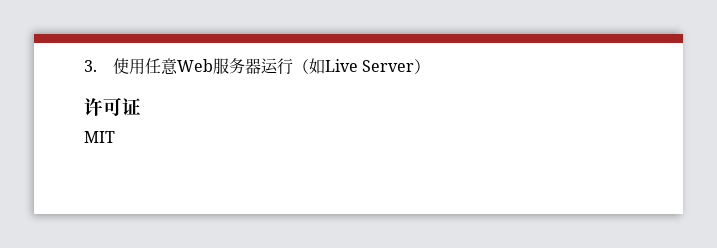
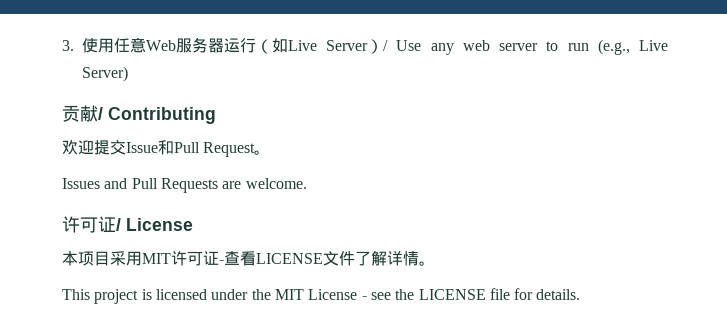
[84,97,141,116] [84,131,115,143] // 许可证 // MIT -> [383,39,668,55] [82,66,128,82] [62,105,216,124] [62,139,271,157] [62,178,307,193] [62,216,193,233] [62,251,435,266] [62,288,581,304] / Use any web server to run (e.g., Live Server) // 贡献/ Contributing // 欢迎提交Issue和Pull Request。 // Issues and Pull Requests are welcome. // 许可证/ License // 本项目采用MIT许可证-查看LICENSE文件了解详情。 // This project is licensed under the MIT License - see the LICENSE file for details.

